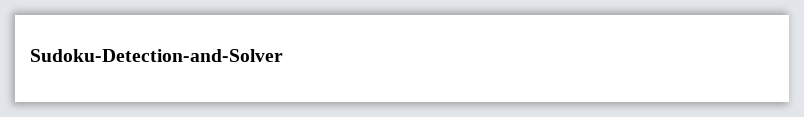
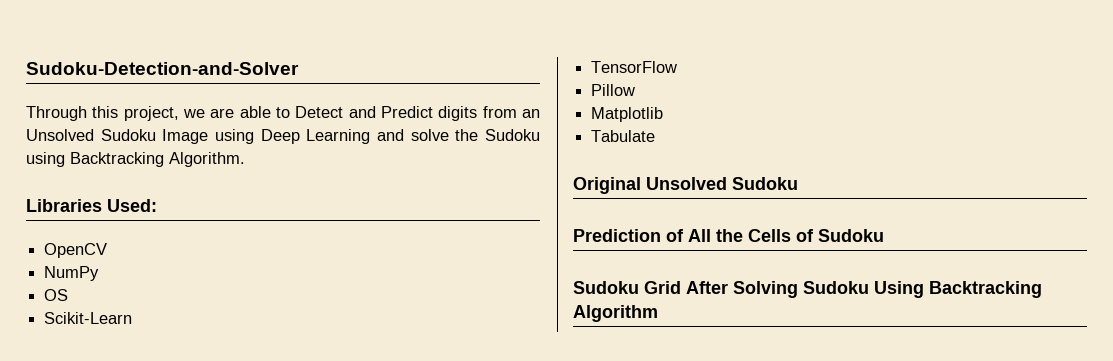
(283, 55) none -> [26,106,540,121] [26,129,540,144] [26,152,245,167] [26,199,157,212] [44,243,108,258] [44,266,100,281] [44,289,69,301] [44,312,133,324] [591,61,678,73] [591,84,636,96] [591,107,664,122] [591,130,656,142] [573,177,798,194] [573,229,884,242] [573,281,1042,298] [573,305,658,322] // Through this project, we are able to Detect and Predict digits from an Unsolved Sudoku Image using Deep Learning and solve the Sudoku using Backtracking Algorithm. // Libraries Used: // OpenCV // NumPy // OS // Scikit-Learn // TensorFlow // Pillow // Matplotlib // Tabulate // Original Unsolved Sudoku // Prediction of All the Cells of Sudoku // Sudoku Grid After Solving Sudoku Using Backtracking Algorithm

